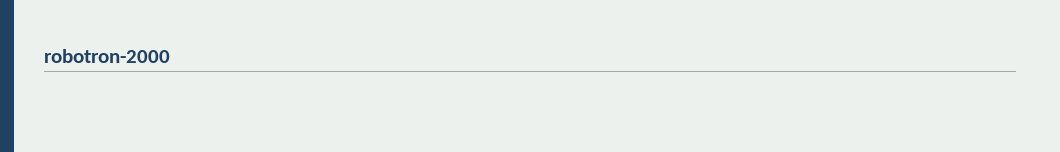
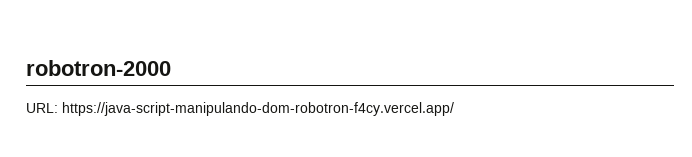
(170, 56) none -> [26,102,454,116] // URL: https://java-script-manipulando-dom-robotron-f4cy.vercel.app/

